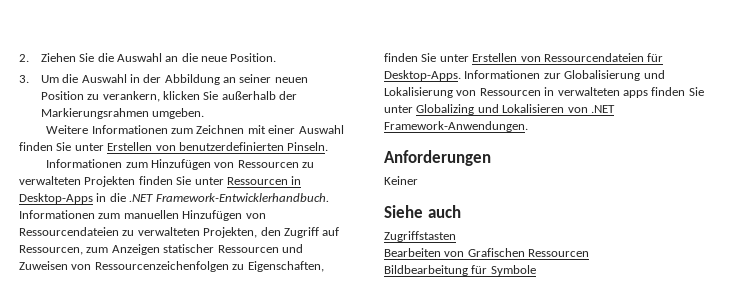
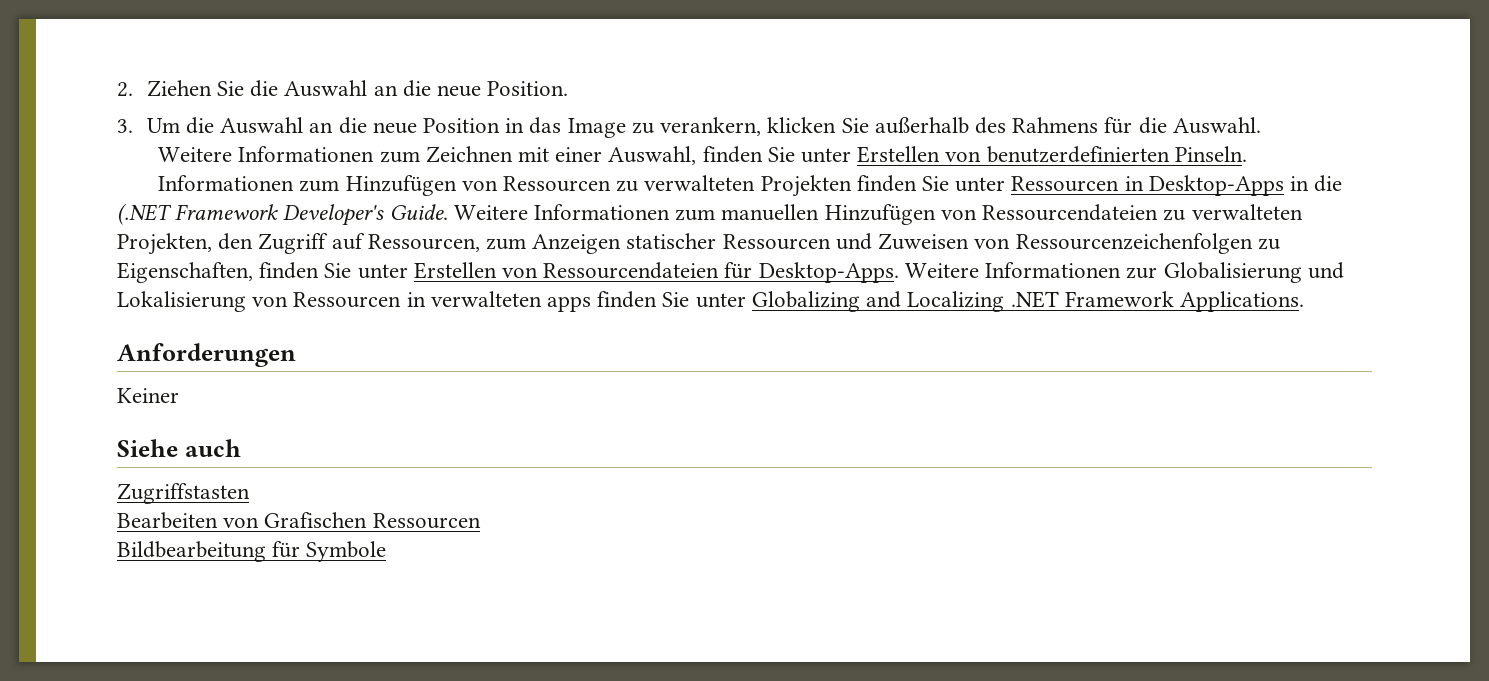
[129,74,308,85] [40,91,84,100] in der Abbildung an seiner neuen Position -> [309,117,626,138] an die neue Position in das Image
[279,91,298,100] [40,108,205,119] der Markierungsrahmen umgeben. -> [974,117,1261,134] des Rahmens für die Auswahl.
[298,125,344,134] Auswahl -> [608,146,697,165] Auswahl,
[129,193,329,202] .NET Framework-Entwicklerhandbuch. -> [117,203,528,226] (.NET Framework Developer's Guide. Weitere
(461, 75) none -> [904,263,979,278] Weitere
[477,104,615,113] [384,121,528,132] und Lokalisieren von .NET Framework-Anwendungen. -> [866,291,1304,312] and Localizing .NET Framework Applications.

